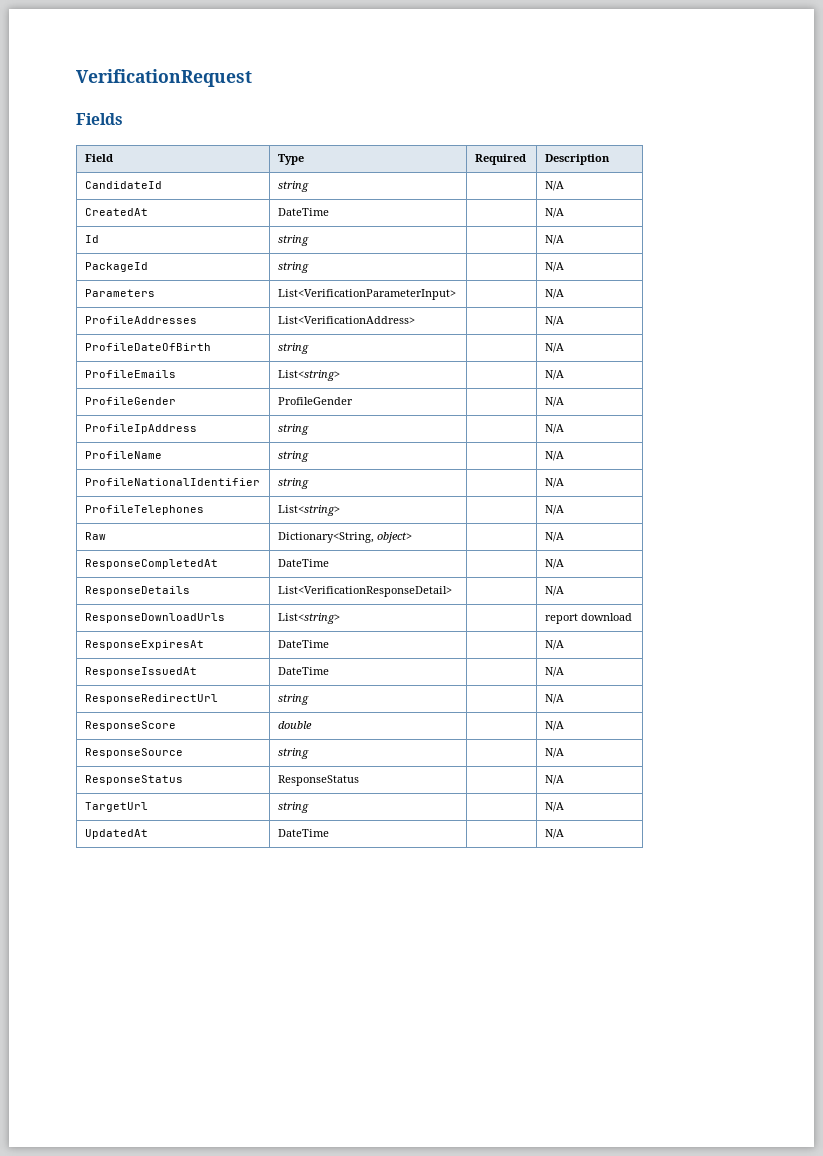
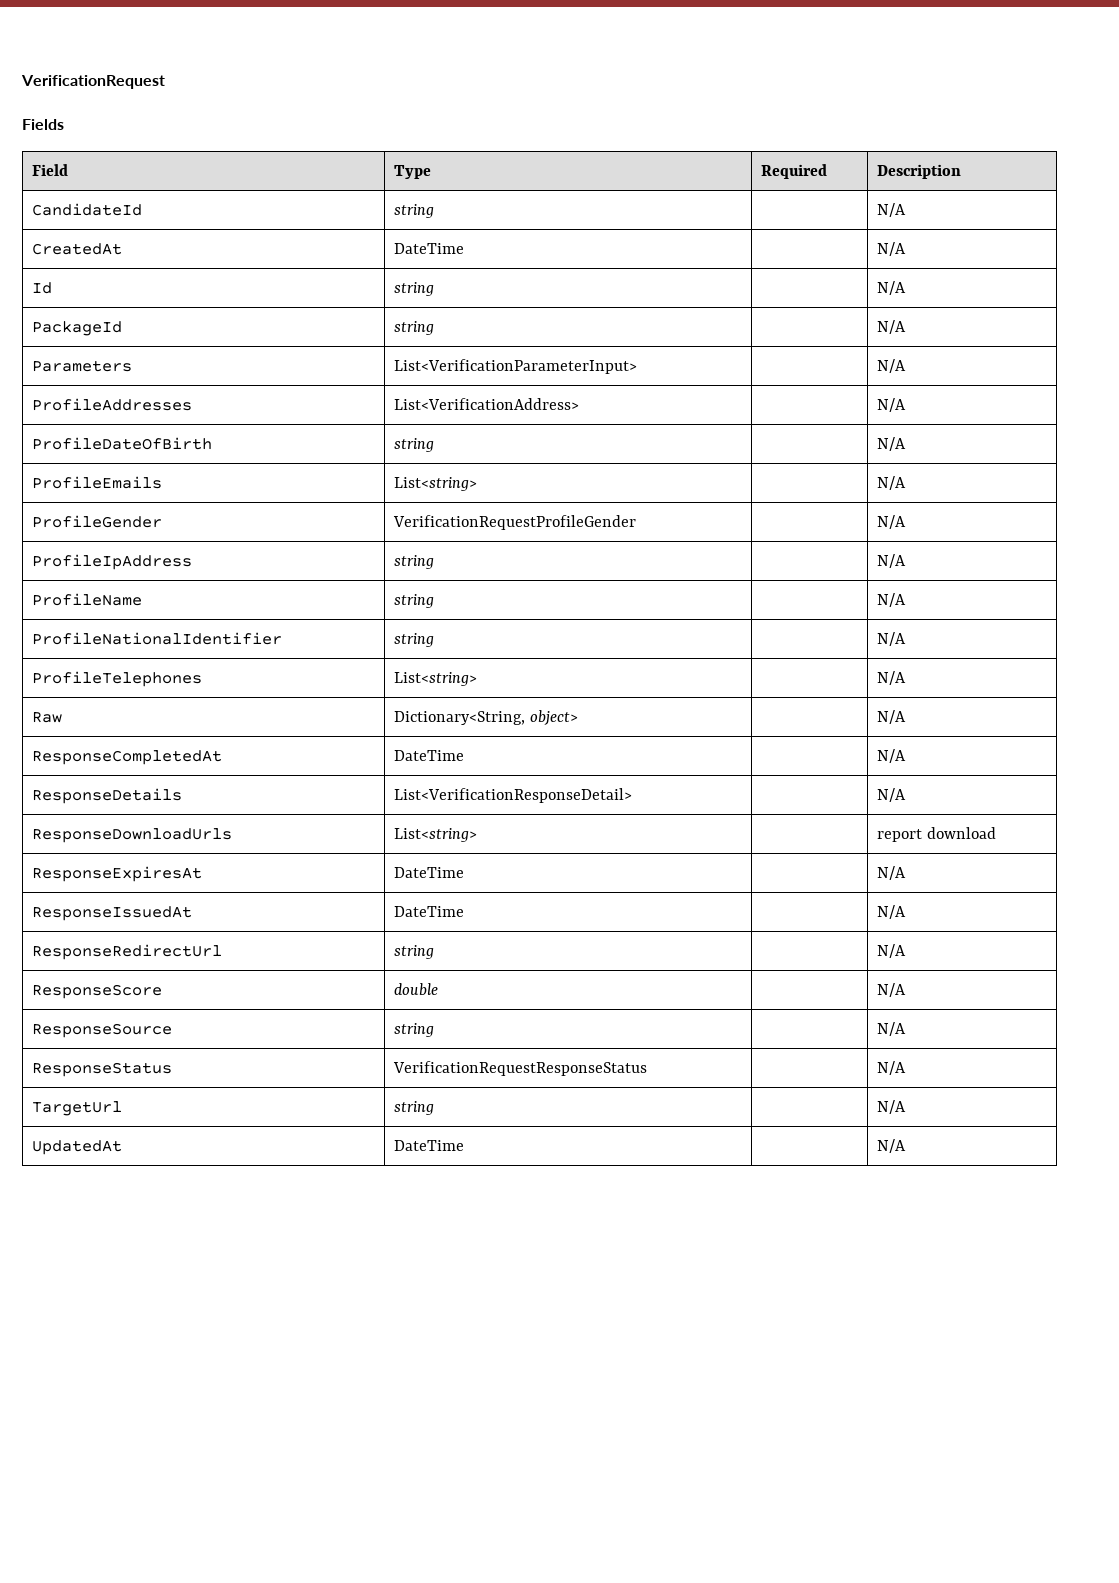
[277,397,353,405] ProfileGender -> [392,515,636,530] VerificationRequestProfileGender
[277,775,359,786] ResponseStatus -> [392,1061,647,1076] VerificationRequestResponseStatus

